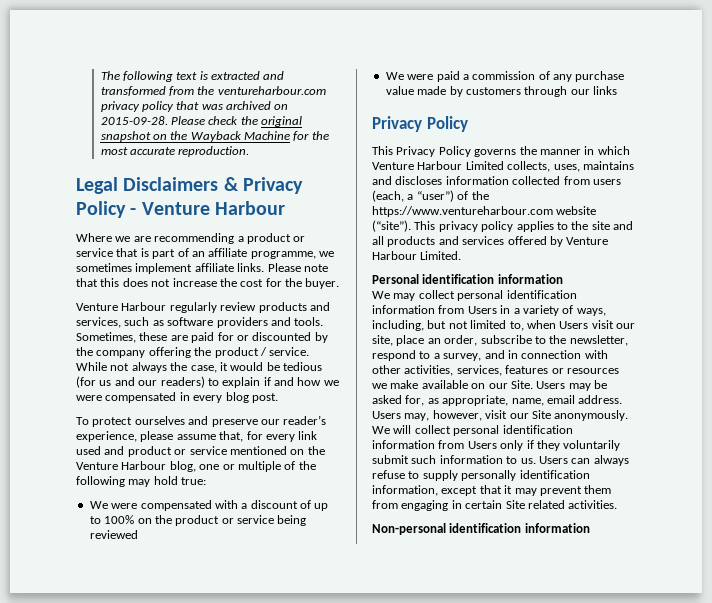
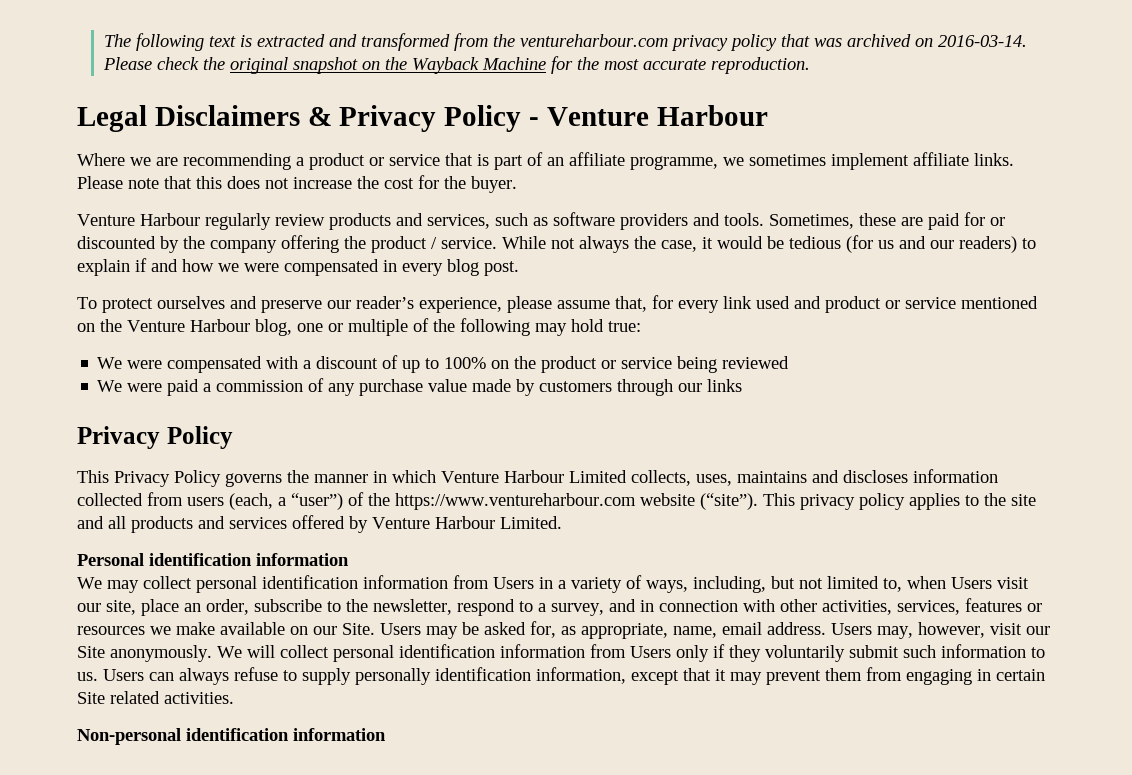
[100,116,168,125] 2015-09-28. -> [938,35,1028,47] 2016-03-14.

